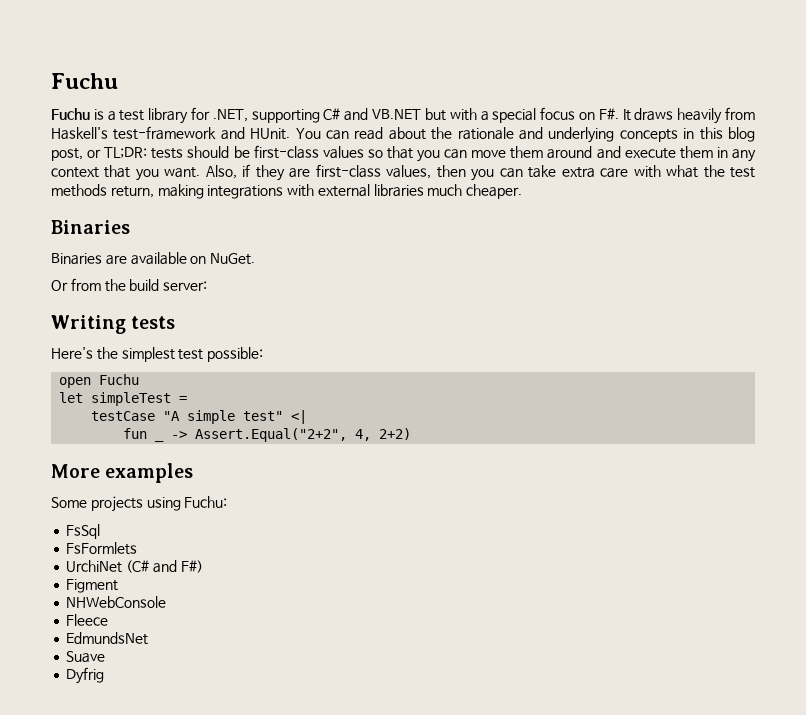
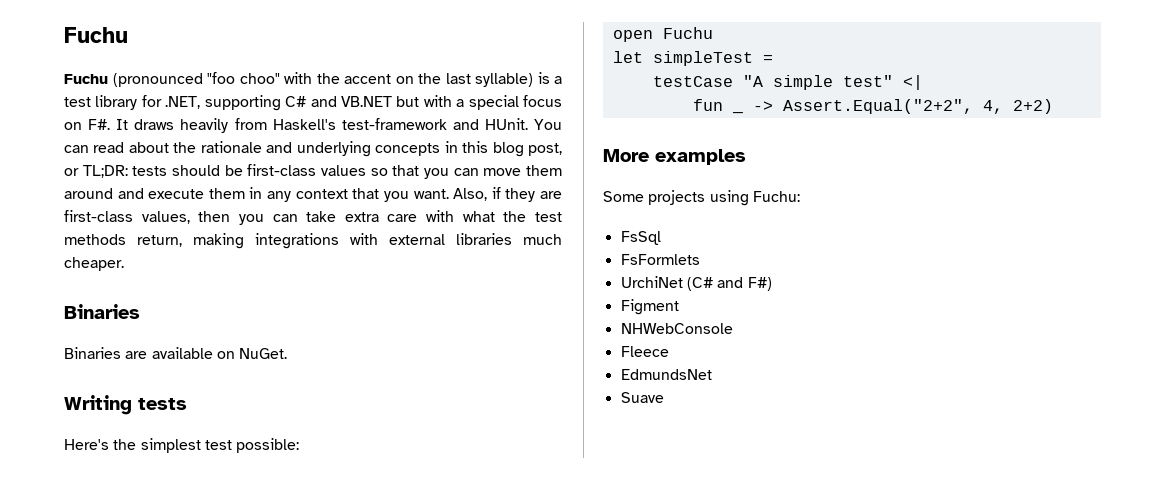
(90, 114) none -> [112,72,533,87] (pronounced "foo choo" with the accent on the last syllable)
[51,278,208,292] // Or from the build server: -> (288, 353) none
[66,667,105,684] // Dyfrig -> (664, 397) none

